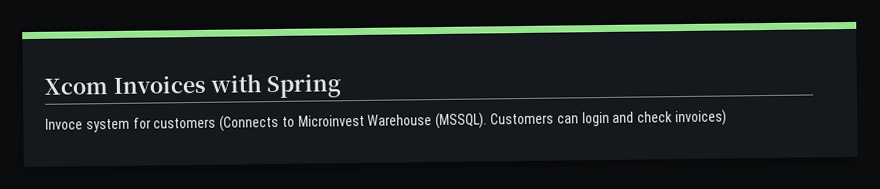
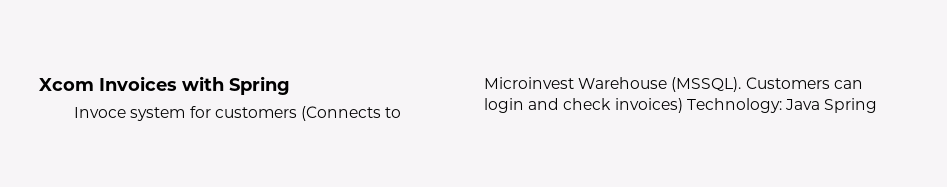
(727, 118) none -> [686,98,878,113] Technology: Java Spring

